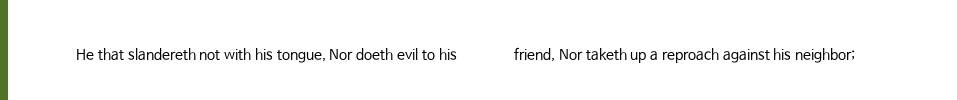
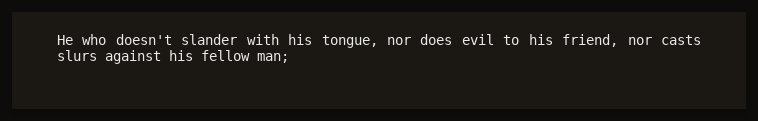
[97,48,221,61] that slandereth not -> [82,34,238,45] who doesn't slander
[329,48,394,61] Nor doeth -> [387,34,453,45] nor does
[558,48,856,63] Nor taketh up a reproach against his neighbor; -> [627,35,702,45] [57,50,289,64] nor casts slurs against his fellow man;

